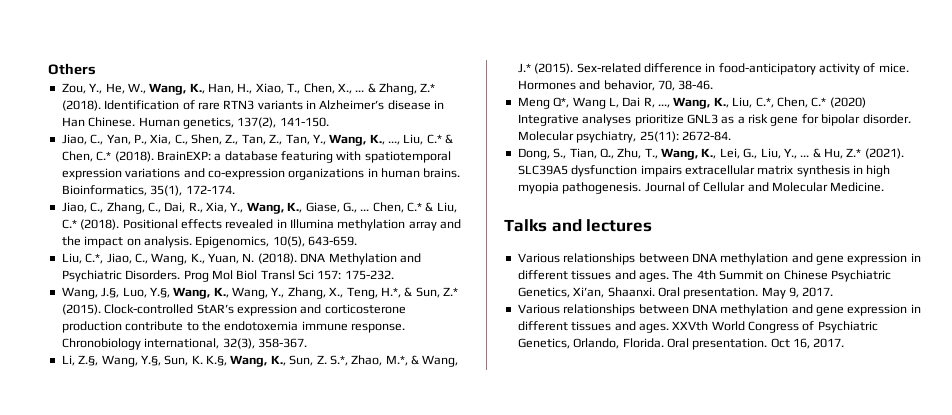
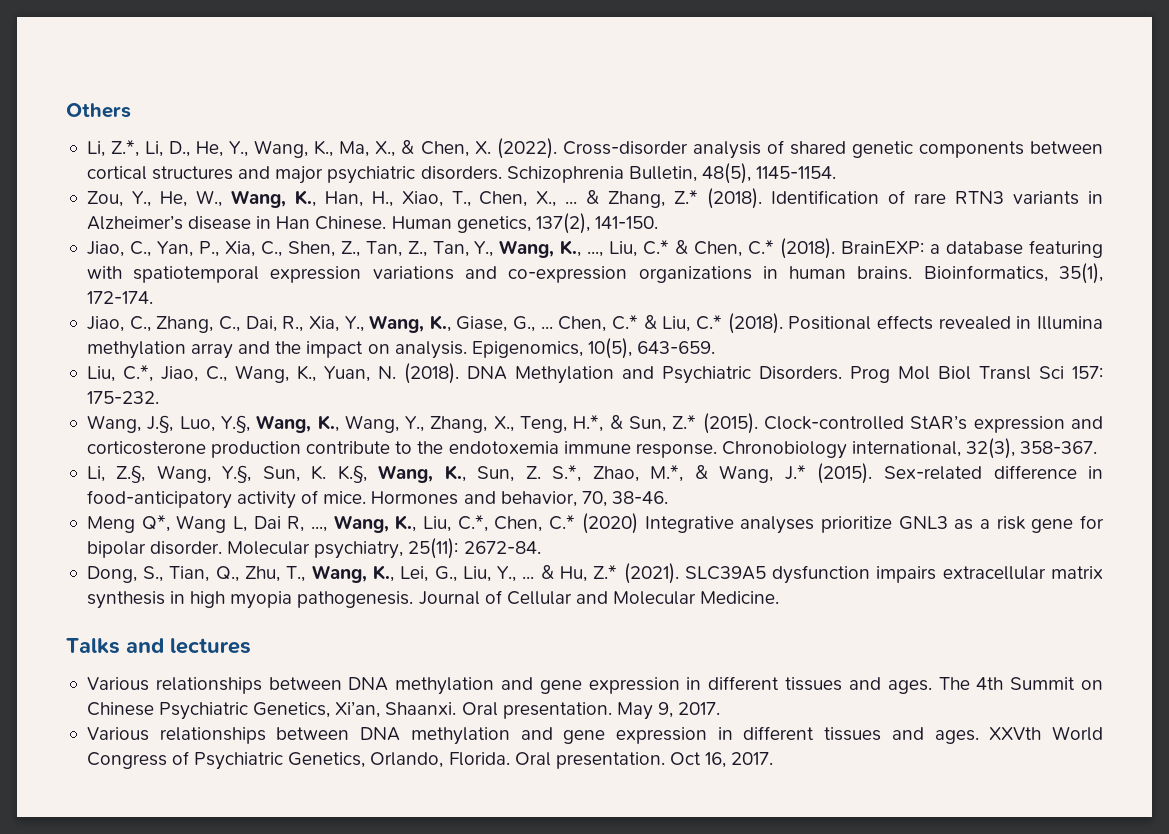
(96, 69) none -> [86,138,1103,159] [86,163,837,184] // Li, Z.*, Li, D., He, Y., Wang, K., Ma, X., & Chen, X. (2022). Cross-disorder analysis of shared genetic components between cortical structures and major psychiatric disorders. Schizophrenia Bulletin, 48(5), 1145-1154.

